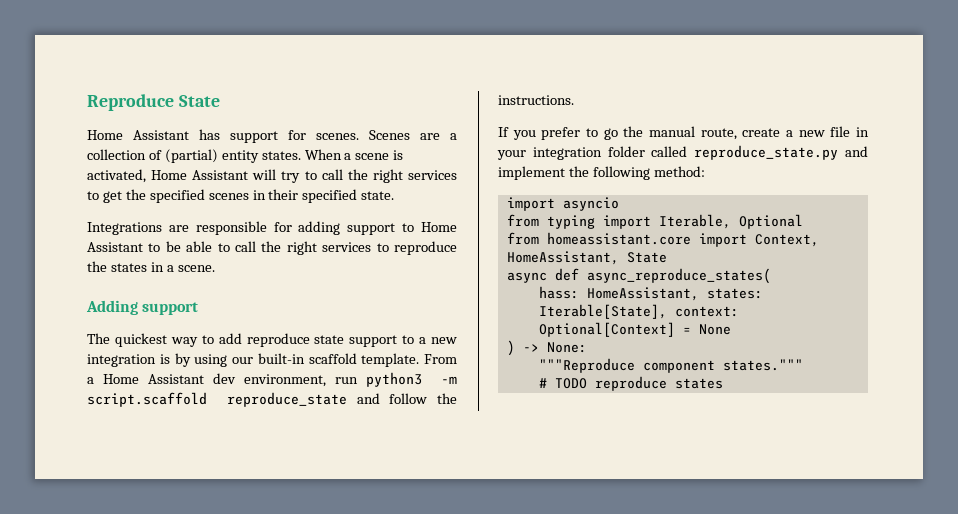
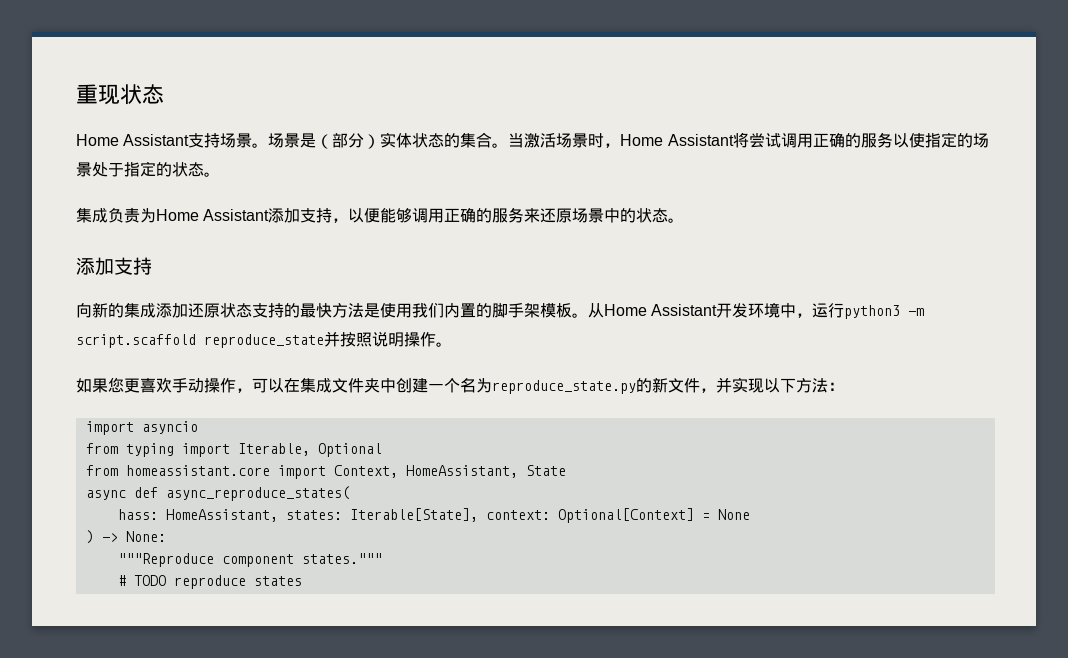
[87,94,220,111] [87,129,457,143] [87,149,404,163] [87,169,457,183] [87,189,395,203] [87,221,458,235] [87,241,457,255] [87,261,215,272] [86,300,199,315] [87,333,457,347] [87,353,457,367] [87,372,457,387] [87,392,457,407] [498,95,574,105] [498,126,869,140] [497,145,868,160] [498,166,705,180] Reproduce State // Home Assistant has support for scenes. Scenes are a collection of (partial) entity states. When a scene is activated, Home Assistant will try to call the right services to get the specified scenes in their specified state. // Integrations are responsible for adding support to Home Assistant to be able to call the right services to reproduce the states in a scene. // Adding support // The quickest way to add reproduce state support to a new integration is by using our built-in scaffold template. From a Home Assistant dev environment, run python3 -m script.scaffold reproduce_state and follow the instructions. // If you prefer to go the manual route, create a new file in your integration folder called reproduce_state.py and implement the following method: -> [76,84,164,105] [76,132,989,149] [76,161,220,177] [76,207,685,223] [76,257,152,275] [76,302,925,319] [76,331,452,348] [76,377,844,394] 重现状态 // Home Assistant支持场景。场景是（部分）实体状态的集合。当激活场景时，Home Assistant将尝试调用正确的服务以使指定的场景处于指定的状态。 // 集成负责为Home Assistant添加支持，以便能够调用正确的服务来还原场景中的状态。 // 添加支持 // 向新的集成添加还原状态支持的最快方法是使用我们内置的脚手架模板。从Home Assistant开发环境中，运行python3 -m script.scaffold reproduce_state并按照说明操作。 // 如果您更喜欢手动操作，可以在集成文件夹中创建一个名为reproduce_state.py的新文件，并实现以下方法：

